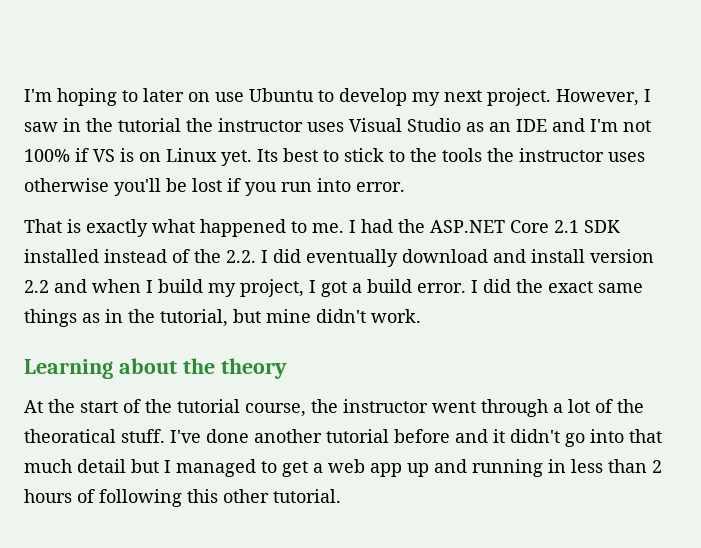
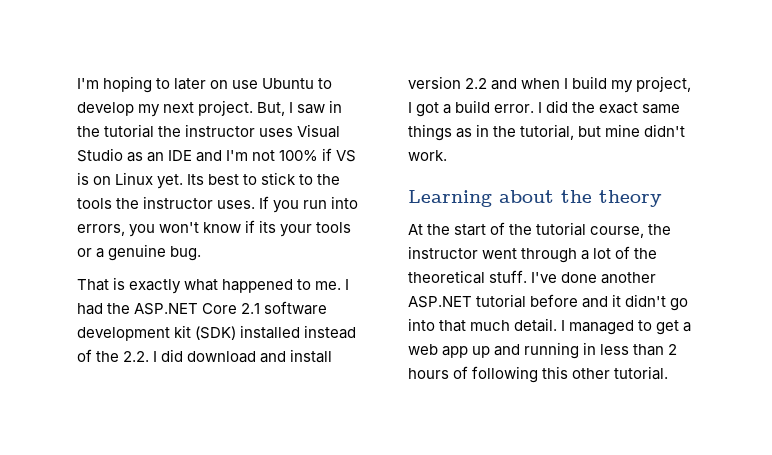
[556,89,639,106] However, -> [257,102,286,116] But,
[608,152,645,162] [24,178,405,196] uses otherwise you'll be lost if you run into error. -> [217,196,359,213] [77,220,352,237] [77,244,202,261] uses. If you run into errors, you won't know if its your tools or a genuine bug.
[584,220,620,233] SDK -> [264,301,328,315] [77,325,237,341] software development kit (SDK)
[306,249,398,267] eventually -> (184, 355) none
[24,429,116,443] theoratical -> [408,270,485,284] theoretical
(322, 436) none -> [408,296,472,308] ASP.NET
[77,459,159,473] detail but -> [514,318,558,332] detail.

